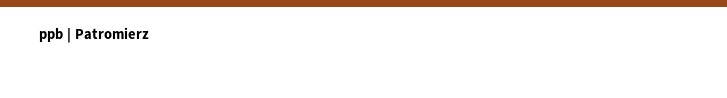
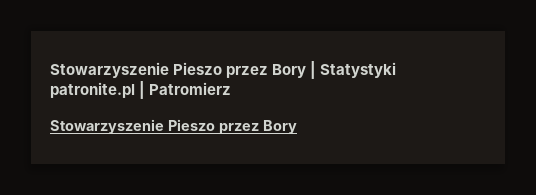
[39,27,149,43] ppb | Patromierz -> [50,61,397,79] [50,81,232,99] [50,119,297,134] Stowarzyszenie Pieszo przez Bory | Statystyki patronite.pl | Patromierz // Stowarzyszenie Pieszo przez Bory

